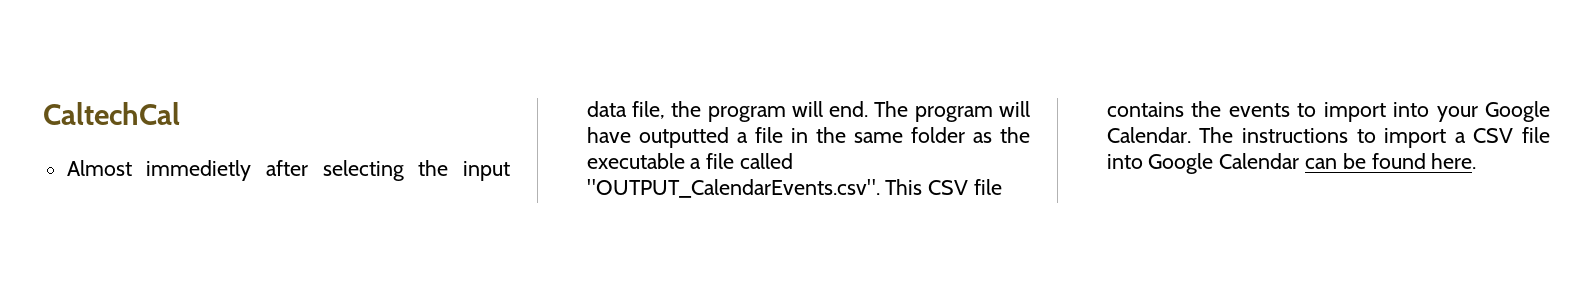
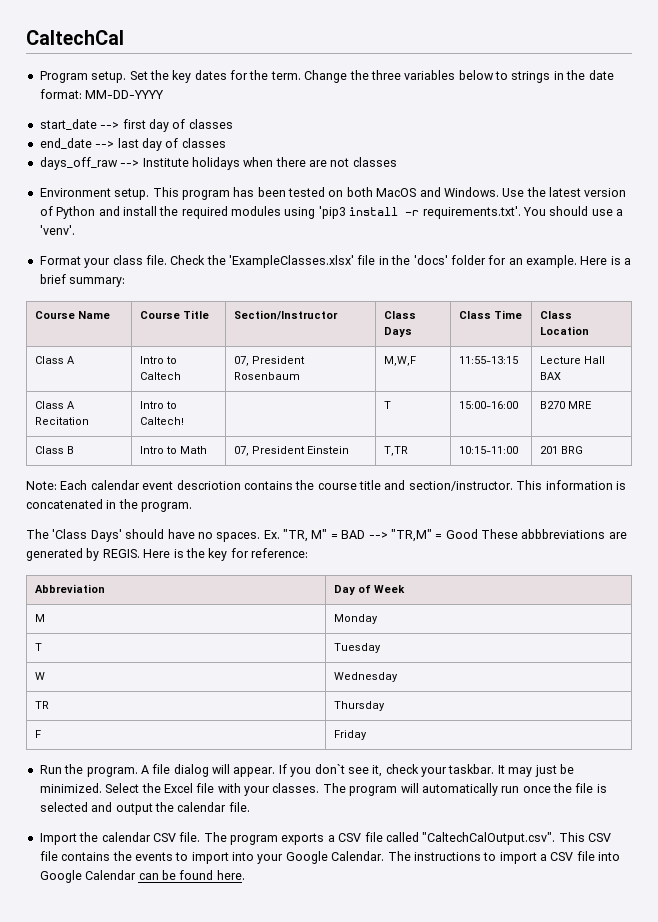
[66,160,511,181] [586,101,1030,122] [586,127,1030,148] [586,153,702,169] Almost immedietly after selecting the input data file, the program will end. The program will have outputted a file in the same folder as the executable a -> [39,70,614,83] [39,89,165,99] [39,119,233,132] [39,138,226,151] [39,157,397,170] [39,187,627,200] [39,206,623,219] [39,225,75,235] [39,255,632,268] [39,274,126,287] [34,311,110,319] [139,310,209,319] [233,310,338,320] [383,311,416,319] [383,327,412,337] [458,310,522,319] [539,311,572,319] [539,326,589,335] [34,356,75,364] [139,356,177,364] [139,372,181,380] [233,356,305,366] [233,372,300,380] [383,356,416,366] [458,356,518,364] [539,356,605,364] [539,372,561,380] [34,401,75,409] [34,417,89,425] [139,401,177,409] [139,417,184,425] [383,401,391,409] [458,401,518,409] [539,401,591,409] [34,446,74,454] [139,446,207,454] [233,446,349,456] [383,446,408,456] [458,446,518,454] [539,446,583,454] [26,480,626,491] [26,499,193,512] [26,529,627,542] [26,548,308,561] [34,584,105,593] [333,585,405,595] [34,614,45,622] [333,614,378,624] [34,643,42,651] [333,643,381,653] [34,672,45,680] [333,672,398,682] [34,701,49,709] [333,701,385,711] [34,730,41,738] [333,730,367,740] [39,764,574,777] [39,783,607,796] [39,802,250,815] [39,832,362,845] Program setup. Set the key dates for the term. Change the three variables below to strings in the date format: MM-DD-YYYY // start_date --> first day of classes // end_date --> last day of classes // days_off_raw --> Institute holidays when there are not classes // Environment setup. This program has been tested on both MacOS and Windows. Use the latest version of Python and install the required modules using 'pip3 install -r requirements.txt'. You should use a 'venv'. // Format your class file. Check the 'ExampleClasses.xlsx' file in the 'docs' folder for an example. Here is a brief summary: // Course Name | Course Title | Section/Instructor | Class Days | Class Time | Class Location // Class A | Intro to Caltech | 07, President Rosenbaum | M,W,F | 11:55-13:15 | Lecture Hall BAX // Class A Recitation | Intro to Caltech! | | T | 15:00-16:00 | B270 MRE // Class B | Intro to Math | 07, President Einstein | T,TR | 10:15-11:00 | 201 BRG // Note: Each calendar event descriotion contains the course title and section/instructor. This information is concatenated in the program. // The 'Class Days' should have no spaces. Ex. "TR, M" = BAD --> "TR,M" = Good These abbbreviations are generated by REGIS. Here is the key for reference: // Abbreviation | Day of Week // M | Monday // T | Tuesday // W | Wednesday // TR | Thursday // F | Friday // Run the program. A file dialog will appear. If you don`t see it, check your taskbar. It may just be minimized. Select the Excel file with your classes. The program will automatically run once the file is selected and output the calendar file. // Import the calendar CSV file. The program exports a CSV
[586,179,880,198] "OUTPUT_CalendarEvents.csv". -> [422,832,556,845] "CaltechCalOutput.csv".

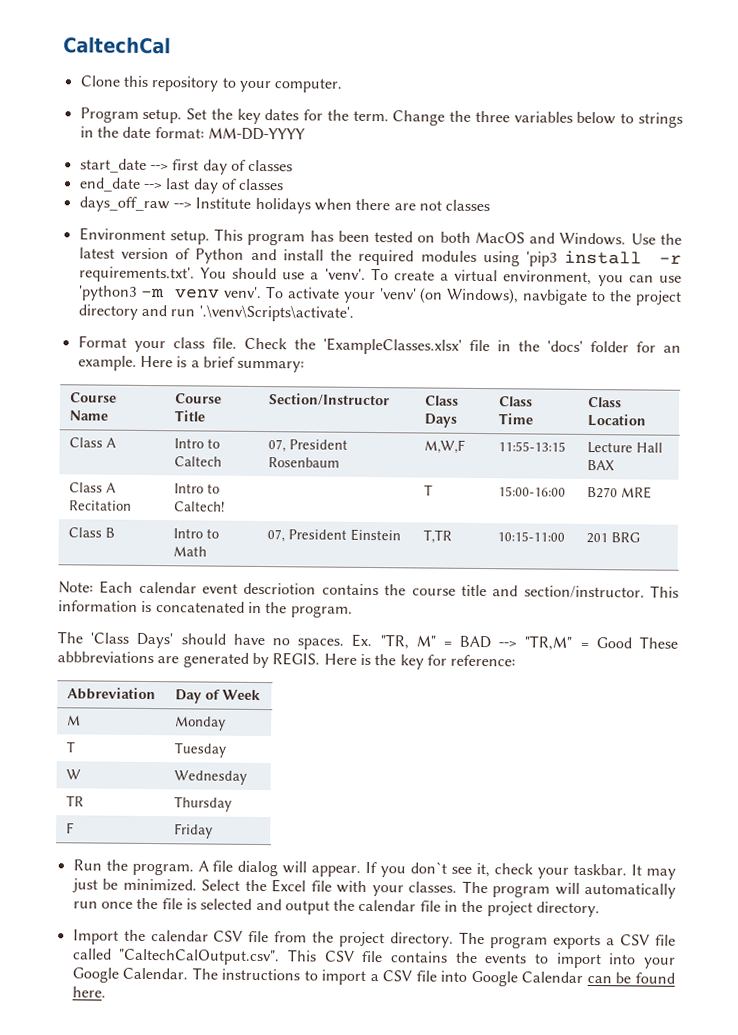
(124, 37) none -> [79,75,343,93] // Clone this repository to your computer.
(75, 230) none -> [370,268,683,287] [77,285,682,306] [77,304,354,322] To create a virtual environment, you can use 'python3 -m venv venv'. To activate your 'venv' (on Windows), navbigate to the project directory and run '.\venv\Scripts\activate'.
[228,802,250,812] file. -> [419,900,601,918] file in the project directory.
[179,832,201,842] file. -> [248,930,455,948] file from the project directory.

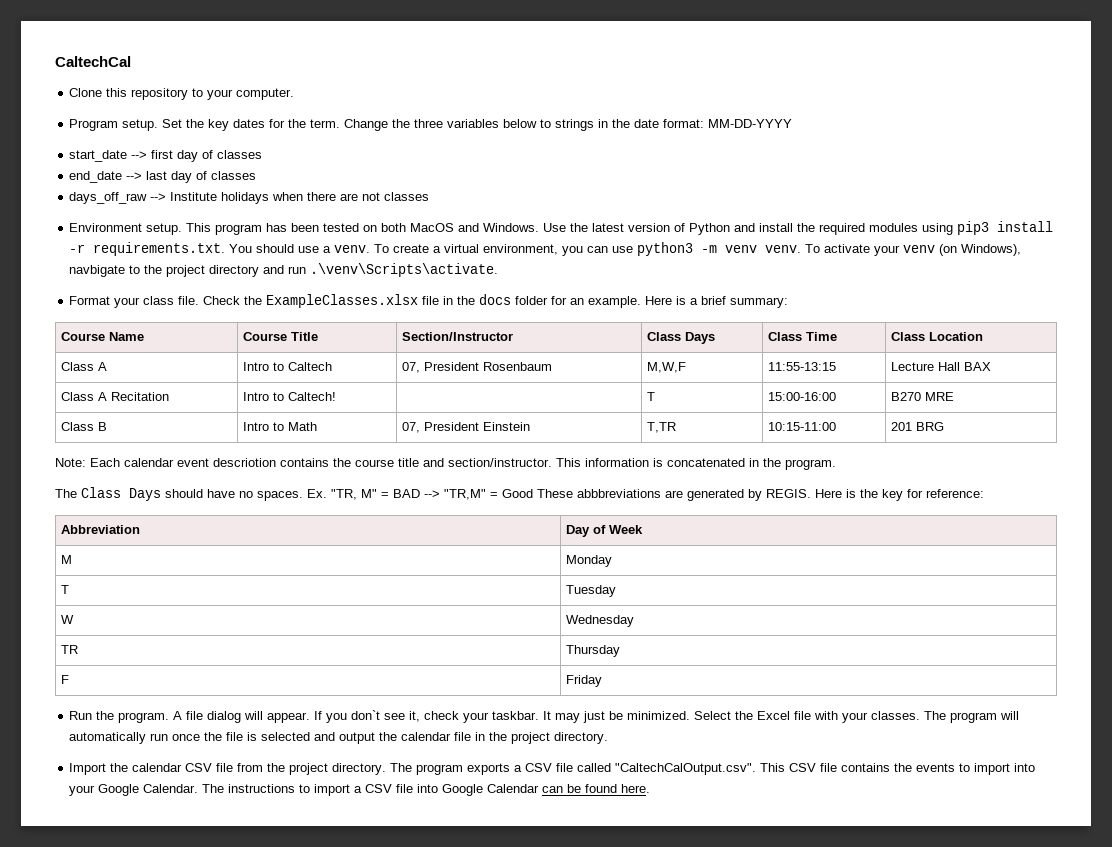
[526,251,558,267] 'pip3 -> [957,221,990,235] pip3
[78,266,195,283] requirements.txt'. -> [93,242,226,256] requirements.txt.
[324,268,366,280] 'venv'. -> [334,245,371,253] venv.
[77,285,137,301] 'python3 -> [637,242,694,256] python3
[222,286,262,299] venv'. -> [765,245,802,253] venv.
[378,288,417,300] 'venv' -> [903,245,936,253] venv
[198,304,354,322] '.\venv\Scripts\activate'. -> [310,263,499,277] .\venv\Scripts\activate.
[322,337,583,355] 'ExampleClasses.xlsx' file in the 'docs' -> [266,294,512,308] ExampleClasses.xlsx file in the docs
[90,632,174,649] 'Class Days' -> [81,487,161,501] Class Days

